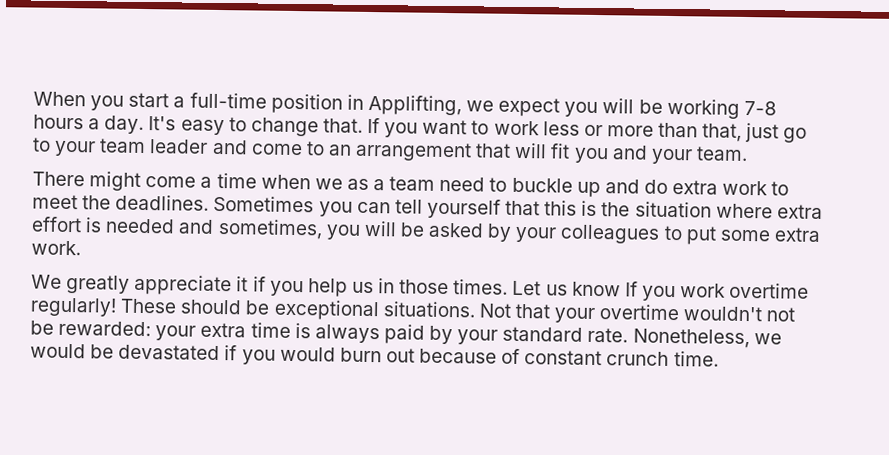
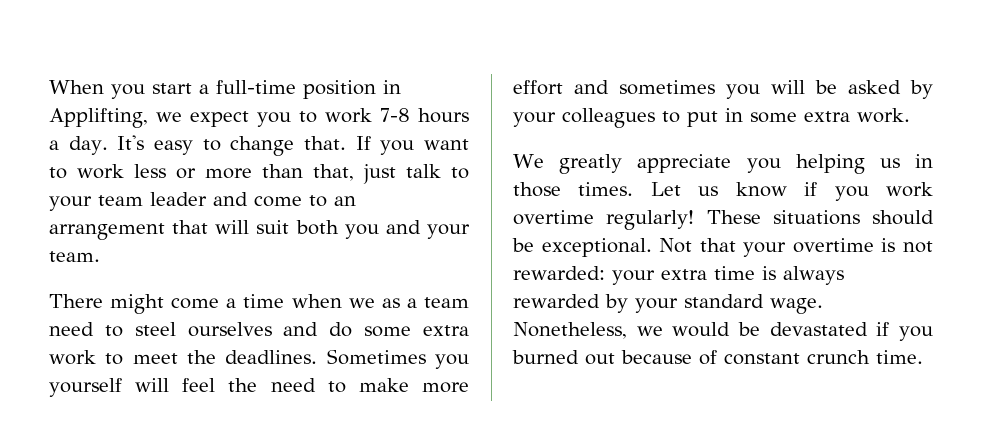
[602,98,740,119] will be working -> [299,108,372,123] to work
[783,127,808,143] go -> [406,164,441,178] talk
[550,143,571,159] fit -> [256,220,339,235] suit both
[511,177,601,198] buckle up -> [134,322,272,337] steel ourselves
(668, 186) none -> [364,326,412,337] some
[356,198,823,220] [31,216,323,240] can tell yourself that this is the situation where extra effort is needed and sometimes, -> [49,378,470,397] [513,80,715,95] yourself will feel the need to make more effort and sometimes
(717, 235) none -> [725,108,743,122] in
[236,276,348,297] it if you help -> [746,154,865,174] you helping
[624,281,638,297] If -> [804,182,818,196] if
(178, 306) none -> [772,210,860,225] situations
[273,299,476,321] exceptional situations. -> [541,238,652,257] exceptional.
[683,306,796,322] [30,320,54,335] wouldn't not be -> [881,238,933,253] is not
[383,324,425,344] paid -> [513,294,600,308] rewarded
[587,327,629,343] rate. -> [770,298,823,314] wage.
[279,346,382,363] would burn -> [512,350,579,364] burned

